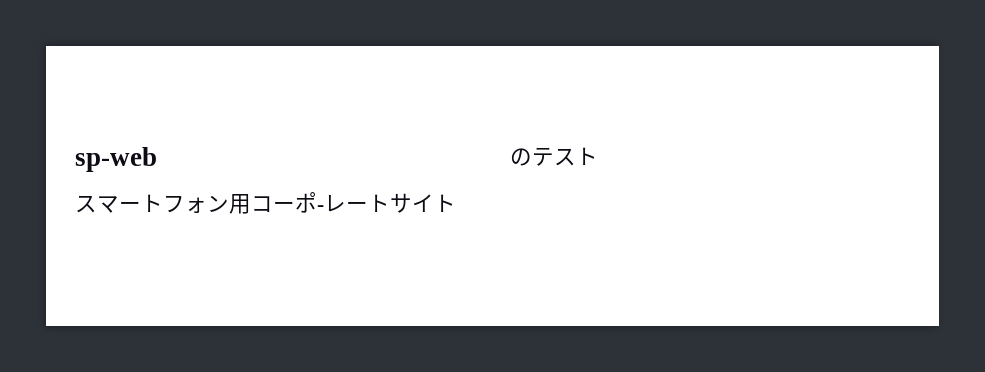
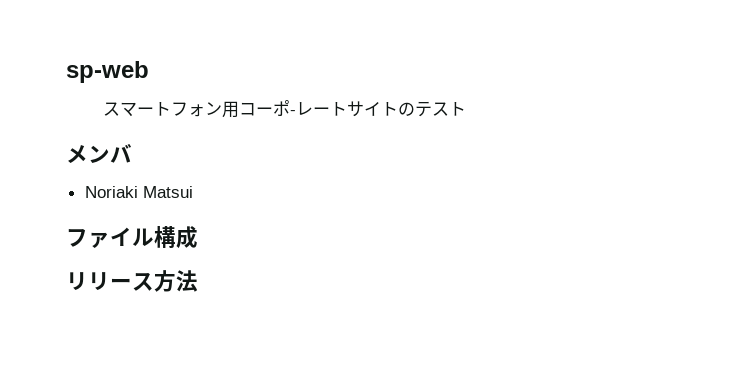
(598, 156) none -> [66,144,132,163] [84,186,193,198] [66,226,198,249] [66,270,198,292] // メンバ // Noriaki Matsui // ファイル構成 // リリース方法

